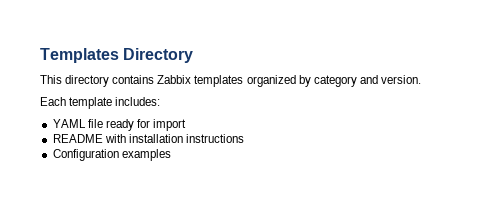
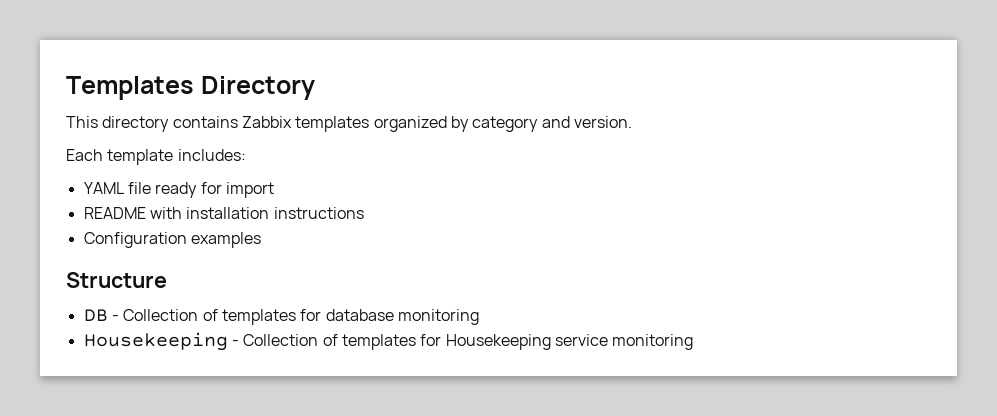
(171, 155) none -> [66,272,167,288] [83,309,479,325] [83,332,694,351] // Structure // DB - Collection of templates for database monitoring // Housekeeping - Collection of templates for Housekeeping service monitoring

